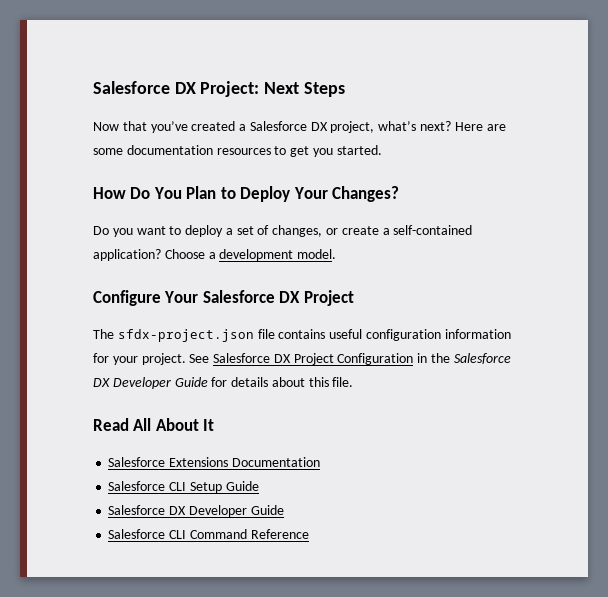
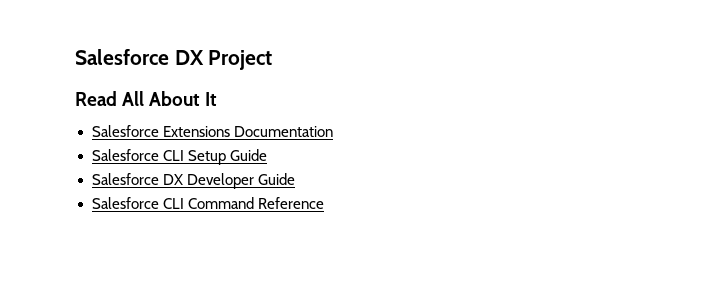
[93,81,345,97] [93,121,506,133] [93,145,382,157] [93,186,400,202] [93,225,473,237] [93,249,337,261] [93,290,354,306] [93,329,511,342] [93,353,511,365] [93,377,354,389] Salesforce DX Project: Next Steps // Now that you’ve created a Salesforce DX project, what’s next? Here are some documentation resources to get you started. // How Do You Plan to Deploy Your Changes? // Do you want to deploy a set of changes, or create a self-contained application? Choose a development model. // Configure Your Salesforce DX Project // The sfdx-project.json file contains useful configuration information for your project. See Salesforce DX Project Configuration in the Salesforce DX Developer Guide for details about this file. -> [75,49,273,70] Salesforce DX Project

